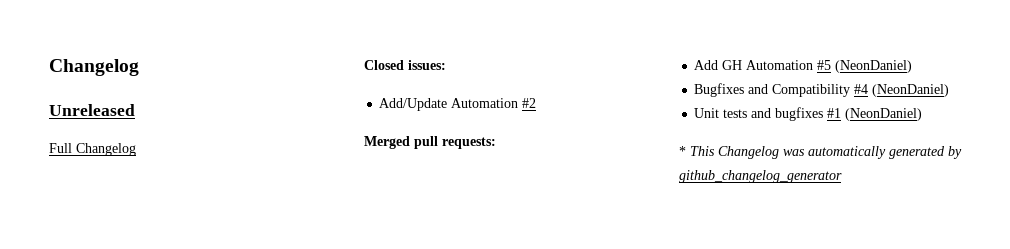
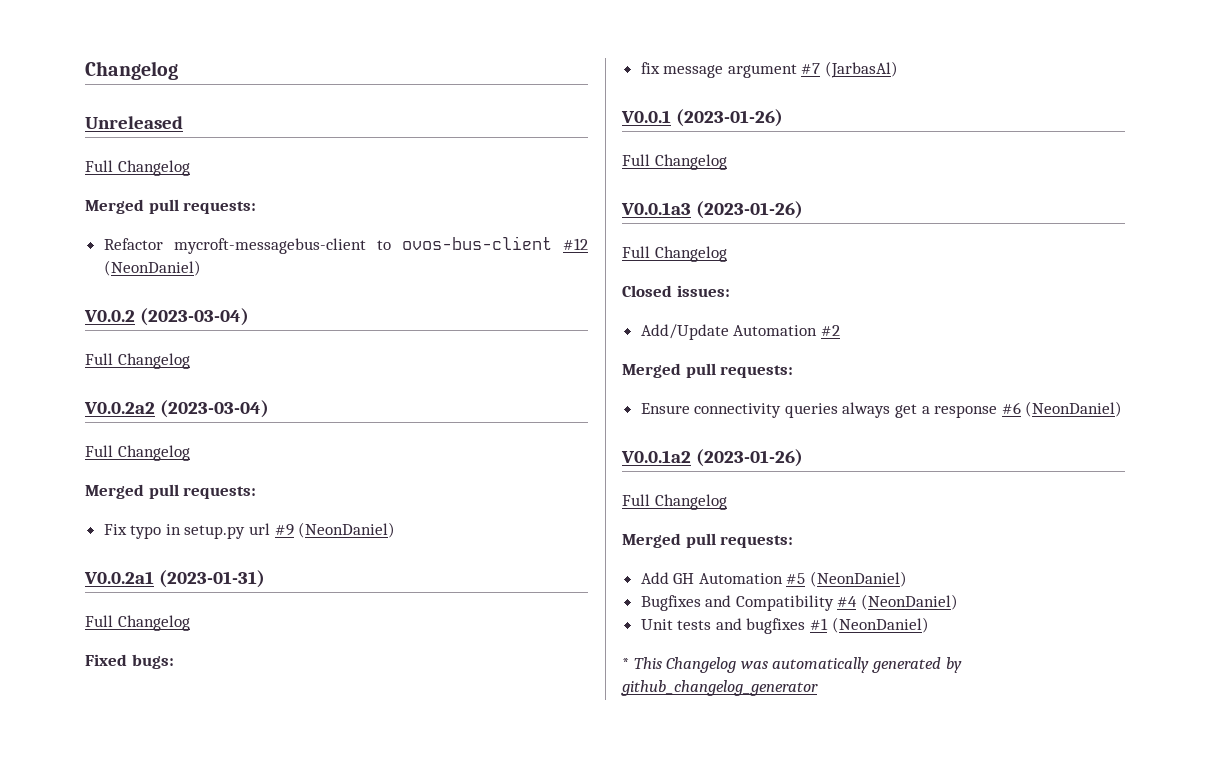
(136, 149) none -> [85,199,257,214] [103,236,588,254] [103,260,201,276] [84,308,249,326] [85,353,190,369] [84,400,269,418] [85,445,190,461] [85,484,257,499] [103,522,396,539] [84,570,265,588] [85,615,190,631] [85,654,174,669] [640,61,899,78] [621,109,783,127] [622,154,727,170] [621,201,803,219] [622,246,727,262] // Merged pull requests: // Refactor mycroft-messagebus-client to ovos-bus-client #12 (NeonDaniel) // V0.0.2 (2023-03-04) // Full Changelog // V0.0.2a2 (2023-03-04) // Full Changelog // Merged pull requests: // Fix typo in setup.py url #9 (NeonDaniel) // V0.0.2a1 (2023-01-31) // Full Changelog // Fixed bugs: // fix message argument #7 (JarbasAl) // V0.0.1 (2023-01-26) // Full Changelog // V0.0.1a3 (2023-01-26) // Full Changelog
(496, 143) none -> [640,401,1123,418] [621,449,803,467] [622,494,727,510] [622,533,794,548] // Ensure connectivity queries always get a response #6 (NeonDaniel) // V0.0.1a2 (2023-01-26) // Full Changelog // Merged pull requests:

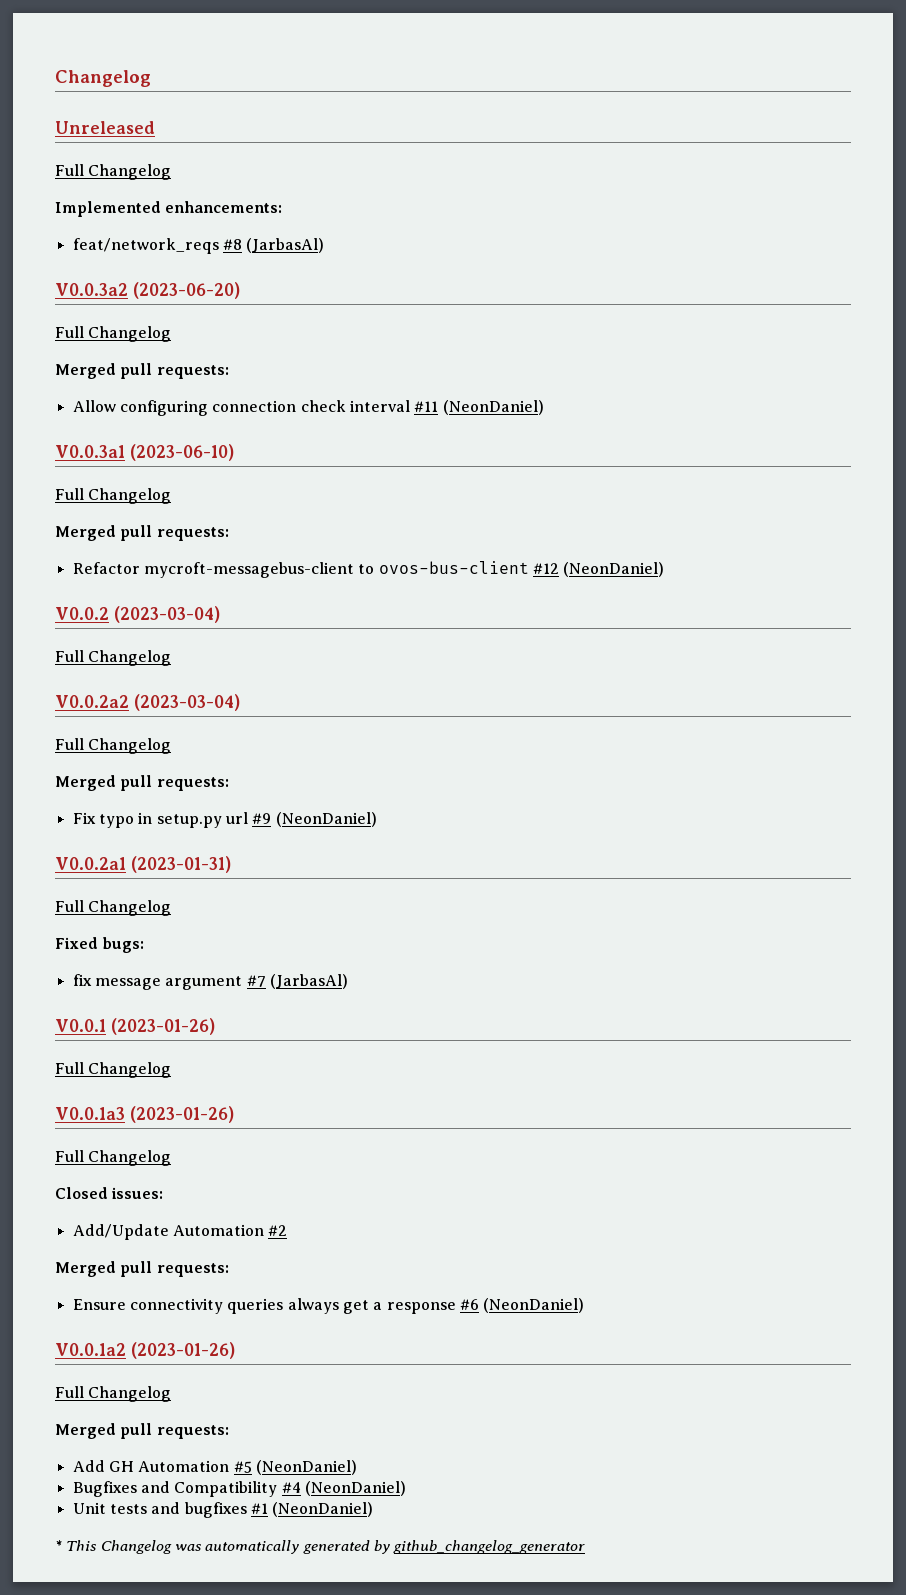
(190, 168) none -> [55,201,283,217] [72,238,325,254] [55,282,240,299] [55,326,172,342] [55,363,229,379] [72,400,544,416] [55,444,234,461] [55,488,172,504] // Implemented enhancements: // feat/network_reqs #8 (JarbasAl) // V0.0.3a2 (2023-06-20) // Full Changelog // Merged pull requests: // Allow configuring connection check interval #11 (NeonDaniel) // V0.0.3a1 (2023-06-10) // Full Changelog

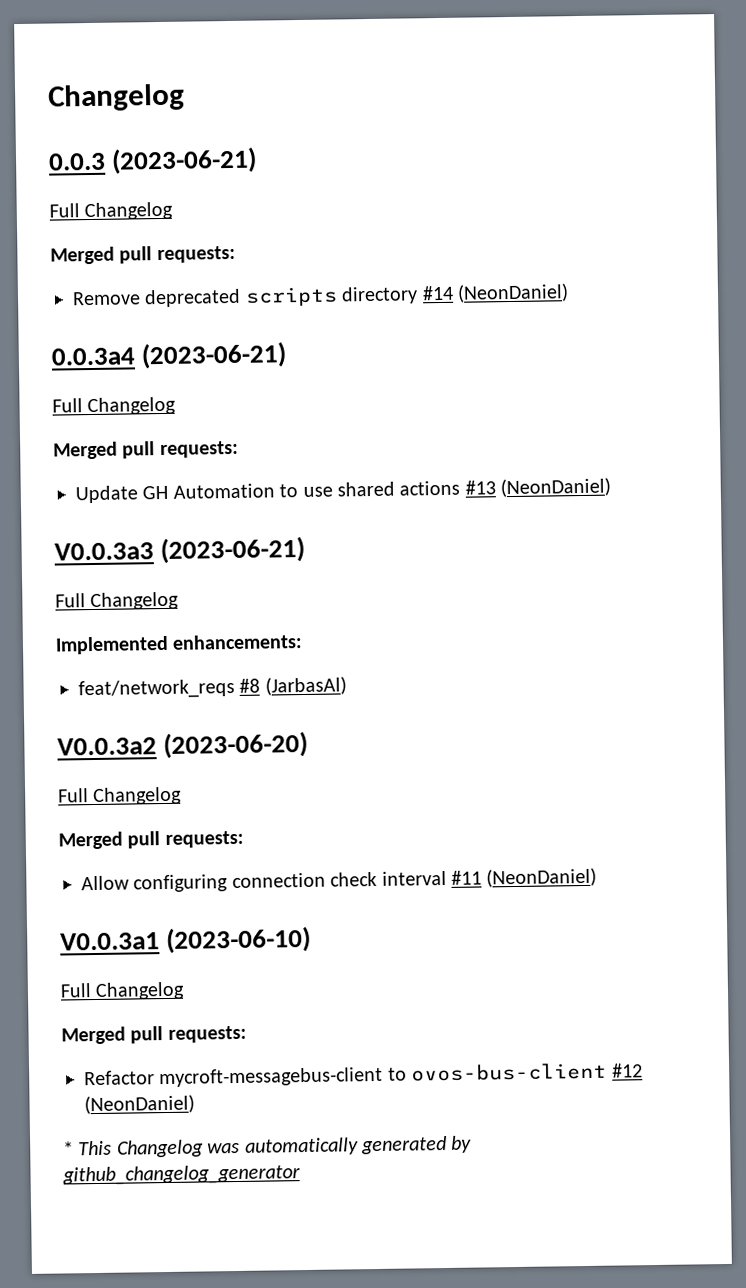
[55,70,151,87] [55,121,155,134] Changelog // Unreleased -> [47,83,185,112] [48,146,258,175] [49,201,174,221] [50,245,236,265] [72,283,569,308] [51,341,288,370] [52,396,177,416] [53,440,239,460] [75,477,612,504] [54,535,306,565] Changelog // 0.0.3 (2023-06-21) // Full Changelog // Merged pull requests: // Remove deprecated scripts directory #14 (NeonDaniel) // 0.0.3a4 (2023-06-21) // Full Changelog // Merged pull requests: // Update GH Automation to use shared actions #13 (NeonDaniel) // V0.0.3a3 (2023-06-21)
[55,606,220,623] [55,650,172,666] [55,694,240,711] [55,738,172,754] [55,775,229,791] [72,812,377,828] [55,856,231,873] [55,900,172,916] [55,937,145,953] [72,974,348,990] [55,1018,215,1035] [55,1062,172,1078] [55,1106,234,1123] [55,1150,172,1166] [55,1187,164,1199] [72,1224,288,1240] [55,1261,229,1277] [72,1298,585,1314] [55,1342,235,1359] [55,1386,172,1402] [55,1423,229,1439] [72,1460,357,1475] [72,1481,406,1497] [72,1502,374,1518] // V0.0.2 (2023-03-04) // Full Changelog // V0.0.2a2 (2023-03-04) // Full Changelog // Merged pull requests: // Fix typo in setup.py url #9 (NeonDaniel) // V0.0.2a1 (2023-01-31) // Full Changelog // Fixed bugs: // fix message argument #7 (JarbasAl) // V0.0.1 (2023-01-26) // Full Changelog // V0.0.1a3 (2023-01-26) // Full Changelog // Closed issues: // Add/Update Automation #2 // Merged pull requests: // Ensure connectivity queries always get a response #6 (NeonDaniel) // V0.0.1a2 (2023-01-26) // Full Changelog // Merged pull requests: // Add GH Automation #5 (NeonDaniel) // Bugfixes and Compatibility #4 (NeonDaniel) // Unit tests and bugfixes #1 (NeonDaniel) -> (195, 1104) none

